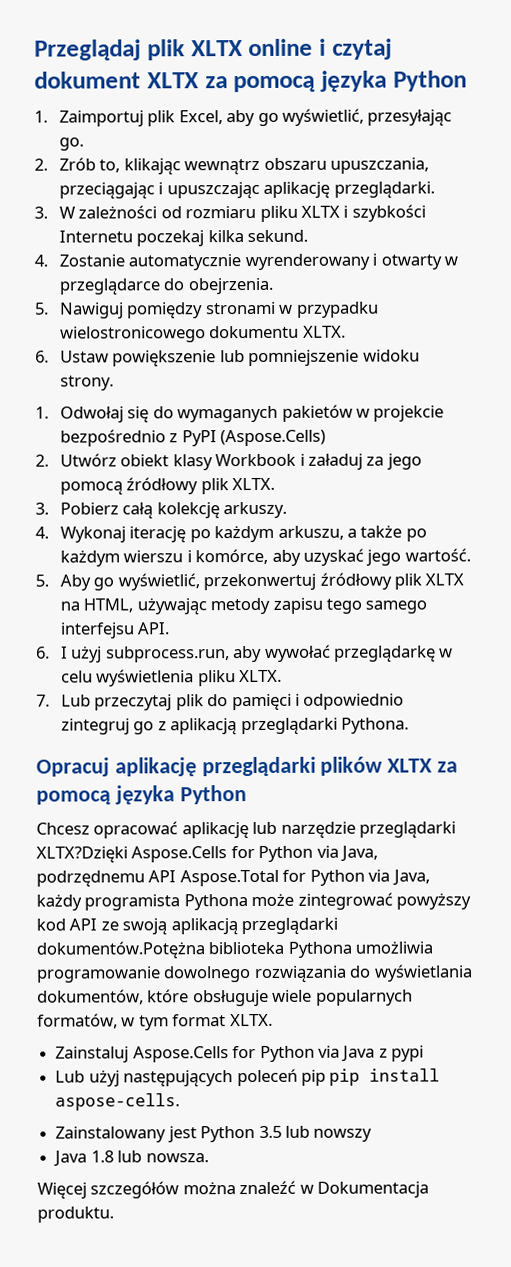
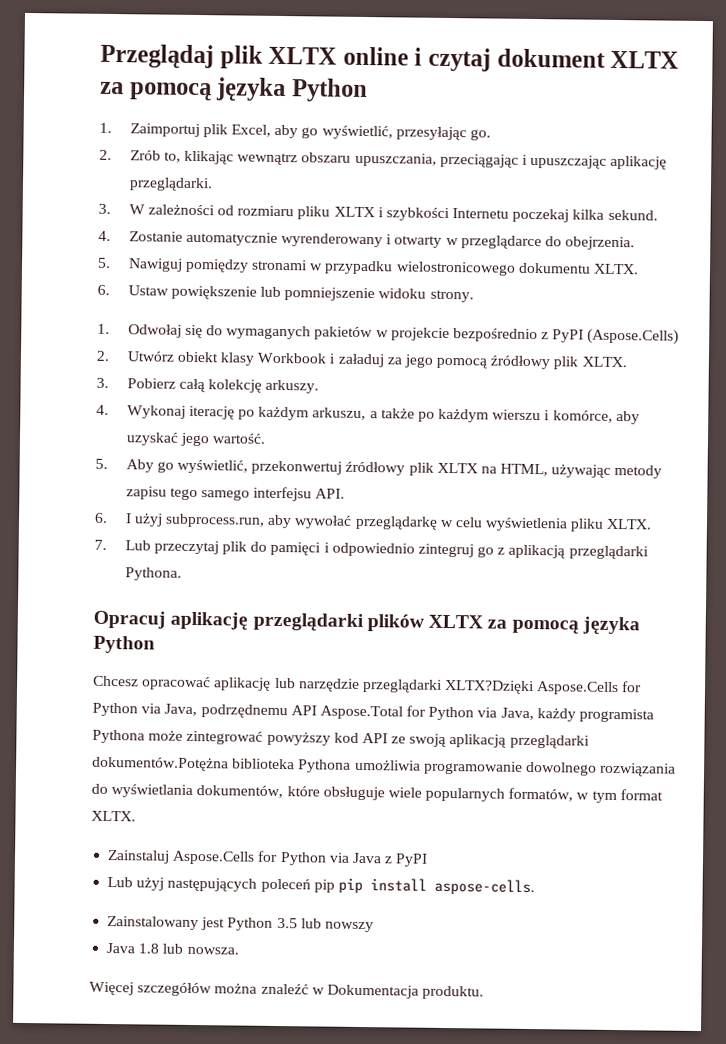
[391,1045,425,1062] pypi -> [395,853,429,867] PyPI

